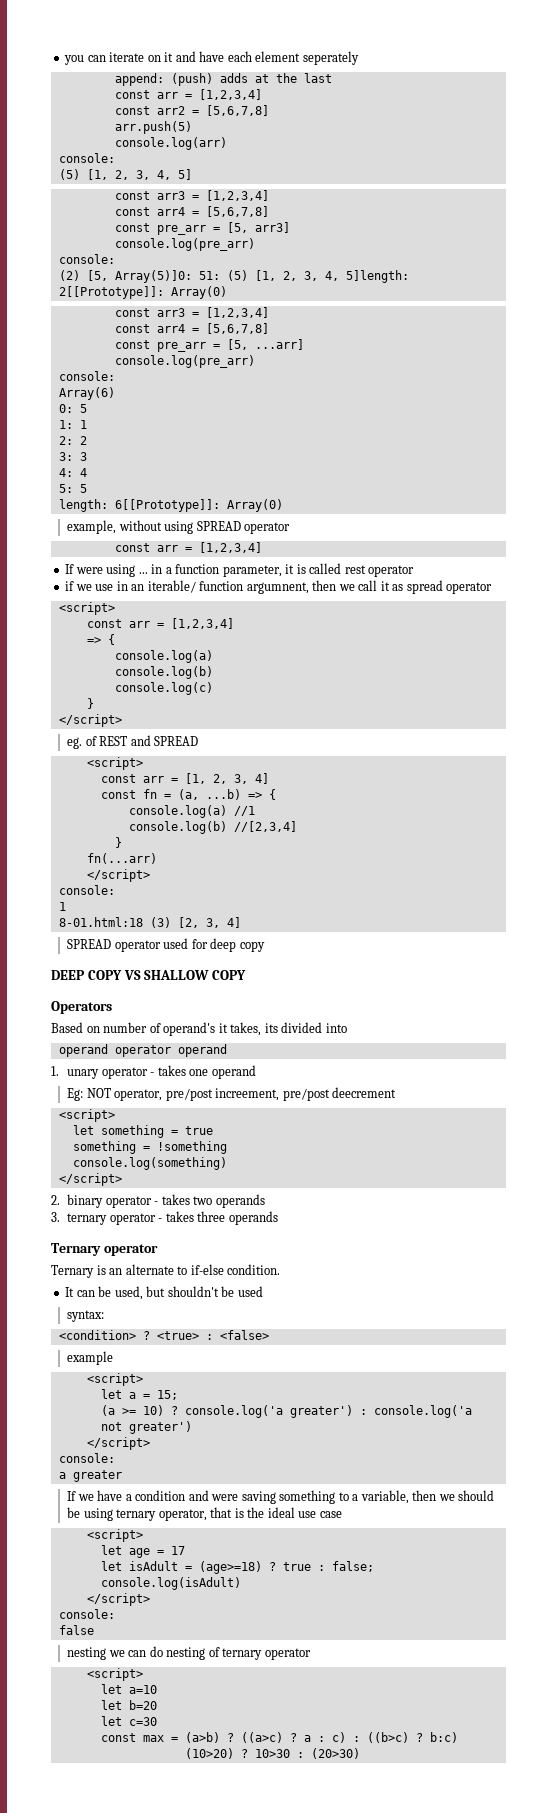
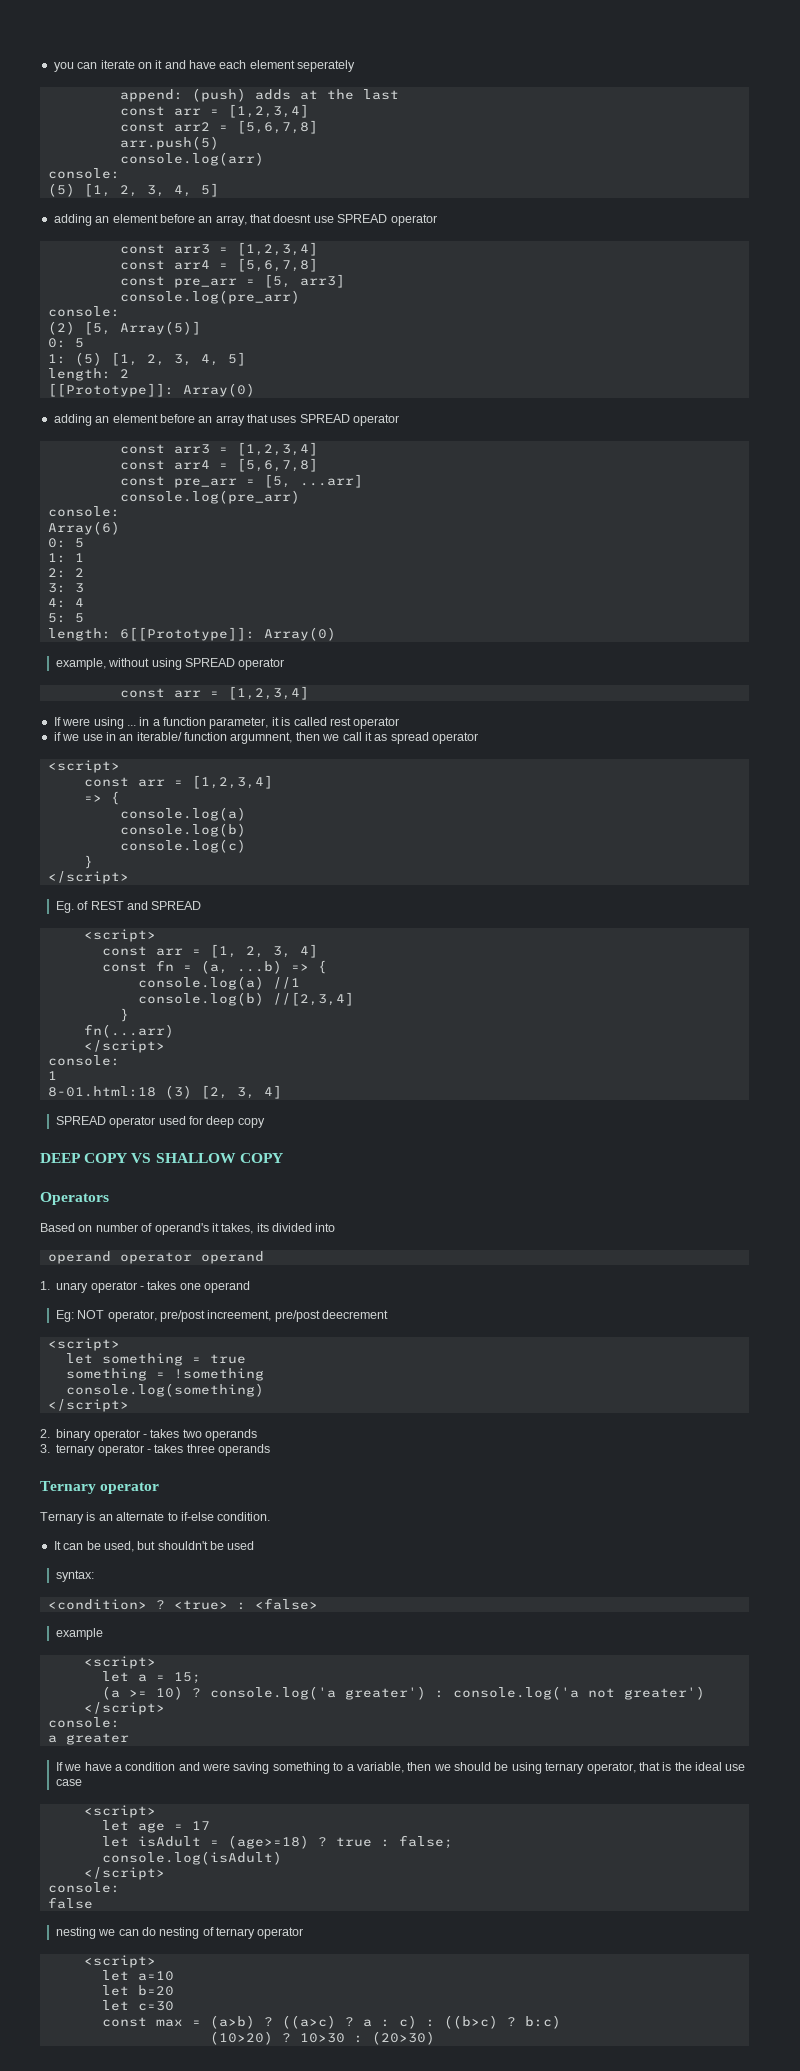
(192, 174) none -> [53,214,437,226] // adding an element before an array, that doesnt use SPREAD operator
[114,270,409,283] [58,286,227,299] Array(5)]0: 51: (5) [1, 2, 3, 4, 5]length: 2[[Prototype]]: Array(0) -> [119,321,201,335] [47,338,84,348] [47,352,246,366] [47,368,129,381] [47,383,255,397] [53,414,400,426] Array(5)] // 0: 5 // 1: (5) [1, 2, 3, 4, 5] // length: 2 // [[Prototype]]: Array(0) // adding an element before an array that uses SPREAD operator
[67,737,83,749] eg. -> [55,901,74,913] Eg.

